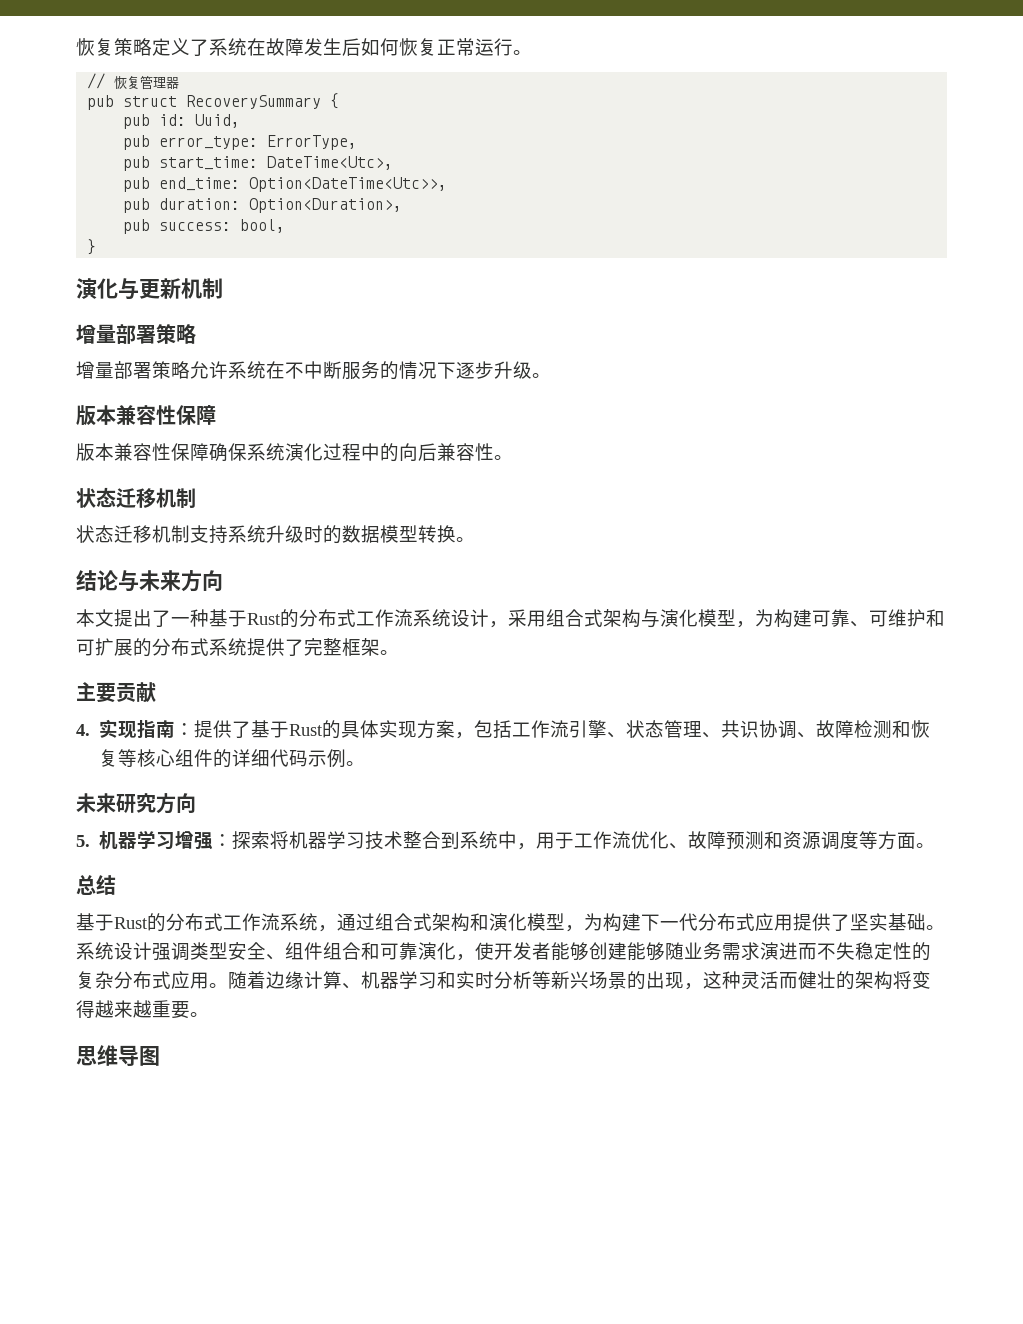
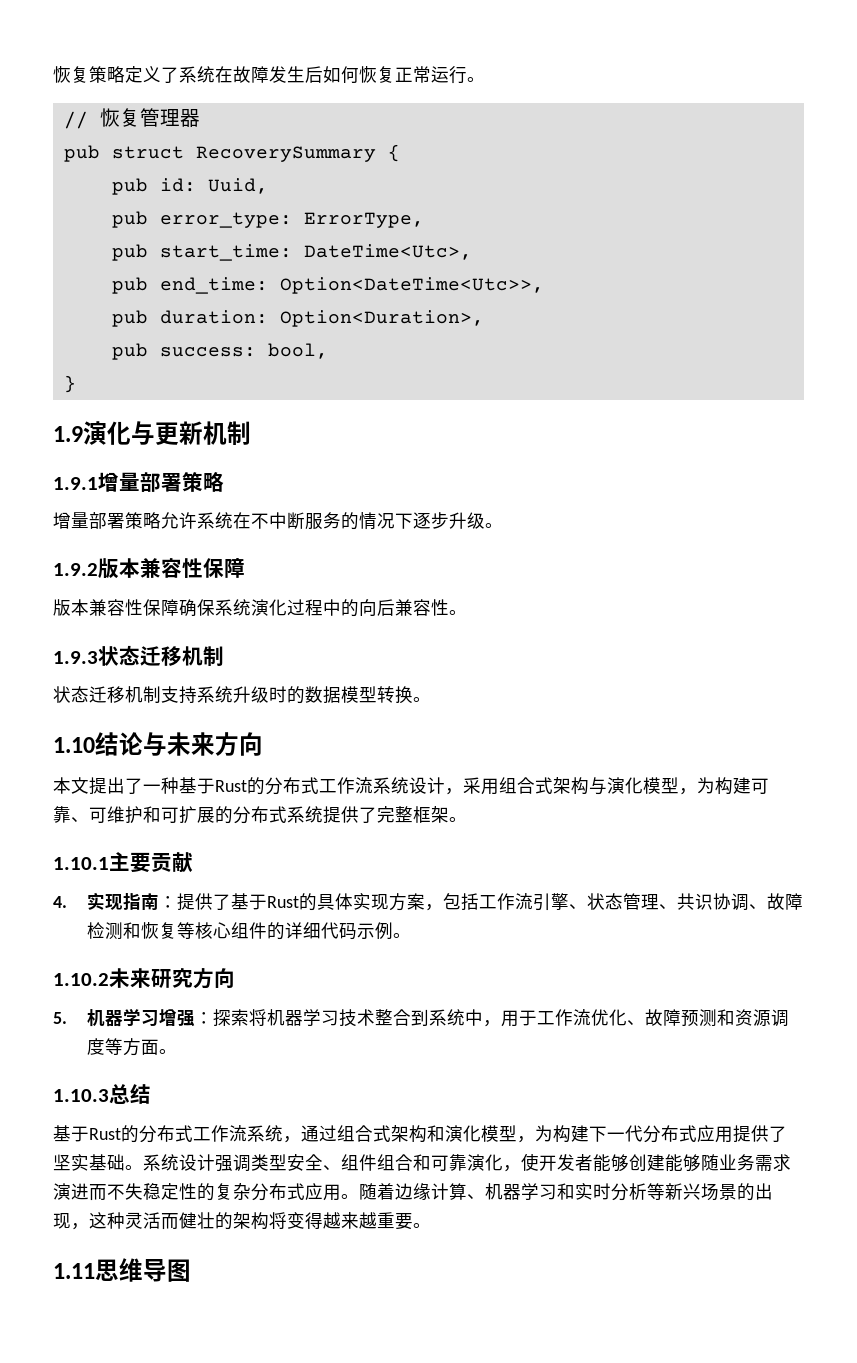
(97, 247) none -> [53,426,83,442] 1.9
(223, 288) none -> [53,477,98,490] 1.9.1
(551, 375) none -> [53,563,98,576] 1.9.2
(513, 457) none -> [53,651,98,664] 1.9.3
(475, 539) none -> [53,737,95,753] 1.10
(399, 652) none -> [53,857,109,870] 1.10.1
(366, 763) none -> [53,973,109,986] 1.10.2
(936, 845) none -> [53,1089,109,1102] 1.10.3
(209, 1014) none -> [53,1263,95,1279] 1.11

